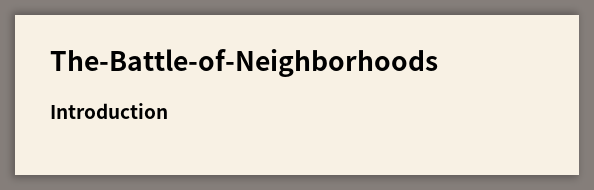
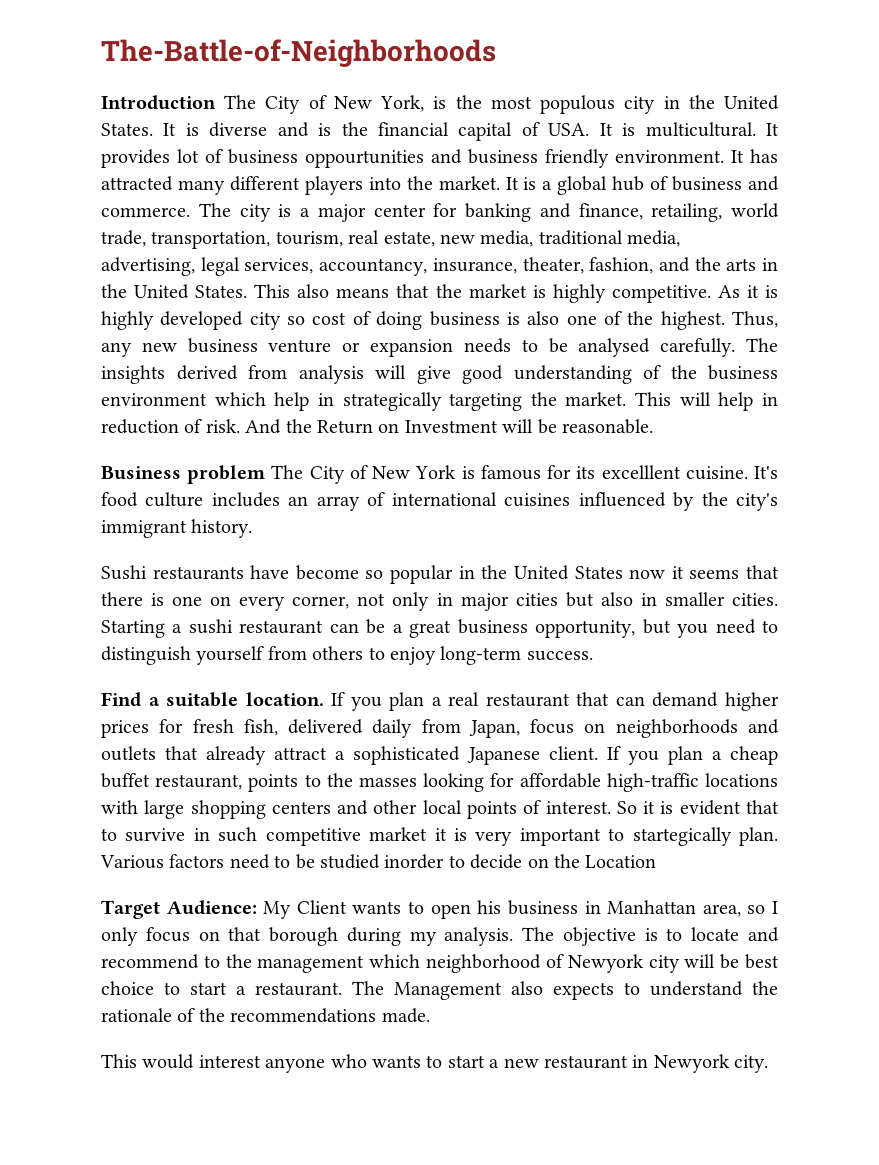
(168, 111) none -> [224,95,780,114] [101,122,780,141] [101,149,778,168] [101,176,780,195] [101,203,779,222] [101,230,681,249] [101,257,779,276] [101,284,778,303] [101,311,778,330] [101,338,778,357] [101,365,778,384] [101,392,778,411] [101,419,653,434] [101,465,778,484] [101,492,779,511] [101,519,253,538] [101,565,779,584] [101,592,779,611] [101,619,778,638] [101,646,593,665] [101,692,780,711] [101,719,779,738] [101,746,779,765] [101,773,778,792] [101,800,780,819] [101,827,778,846] [100,854,657,869] [101,900,778,919] [101,927,779,946] [101,954,780,973] [101,981,778,1000] [101,1008,430,1023] [101,1054,769,1073] The City of New York, is the most populous city in the United States. It is diverse and is the financial capital of USA. It is multicultural. It provides lot of business oppourtunities and business friendly environment. It has attracted many different players into the market. It is a global hub of business and commerce. The city is a major center for banking and finance, retailing, world trade, transportation, tourism, real estate, new media, traditional media, advertising, legal services, accountancy, insurance, theater, fashion, and the arts in the United States. This also means that the market is highly competitive. As it is highly developed city so cost of doing business is also one of the highest. Thus, any new business venture or expansion needs to be analysed carefully. The insights derived from analysis will give good understanding of the business environment which help in strategically targeting the market. This will help in reduction of risk. And the Return on Investment will be reasonable. // Business problem The City of New York is famous for its excelllent cuisine. It's food culture includes an array of international cuisines influenced by the city's immigrant history. // Sushi restaurants have become so popular in the United States now it seems that there is one on every corner, not only in major cities but also in smaller cities. Starting a sushi restaurant can be a great business opportunity, but you need to distinguish yourself from others to enjoy long-term success. // Find a suitable location. If you plan a real restaurant that can demand higher prices for fresh fish, delivered daily from Japan, focus on neighborhoods and outlets that already attract a sophisticated Japanese client. If you plan a cheap buffet restaurant, points to the masses looking for affordable high-traffic locations with large shopping centers and other local points of interest. So it is evident that to survive in such competitive market it is very important to startegically plan. Various factors need to be studied inorder to decide on the Location // Target Audience: My Client wants to open his business in Manhattan area, so I only focus on that borough during my analysis. The objective is to locate and recommend to the management which neighborhood of Newyork city will be best choice to start a restaurant. The Management also expects to understand the rationale of the recommendations made. // This would interest anyone who wants to start a new restaurant in Newyork city.

